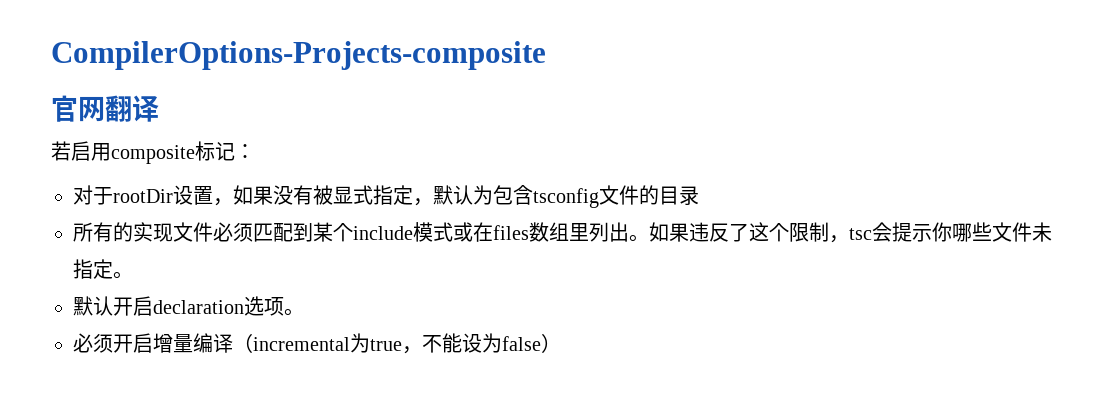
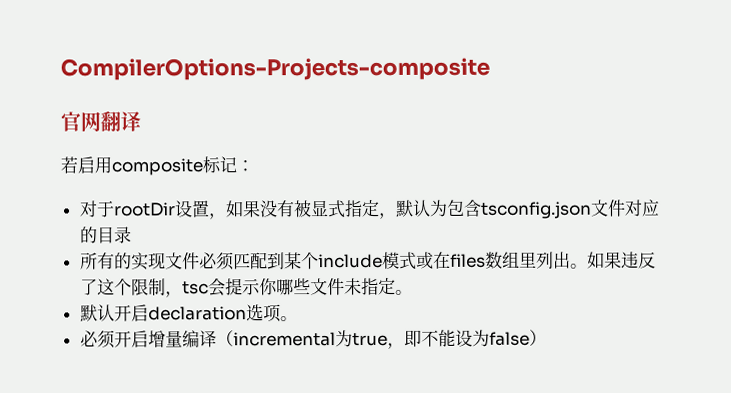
[533,185,639,208] tsconfig文件 -> [480,199,660,219] tsconfig.json文件对应
(422, 350) none -> [403,329,422,347] 即

